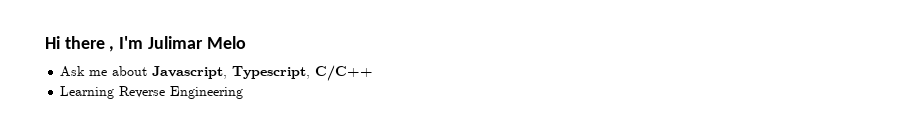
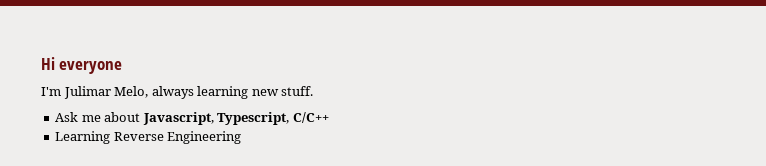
[64,36,246,52] there , I'm Julimar Melo -> [59,61,123,74] [41,86,314,99] everyone // I'm Julimar Melo, always learning new stuff.

